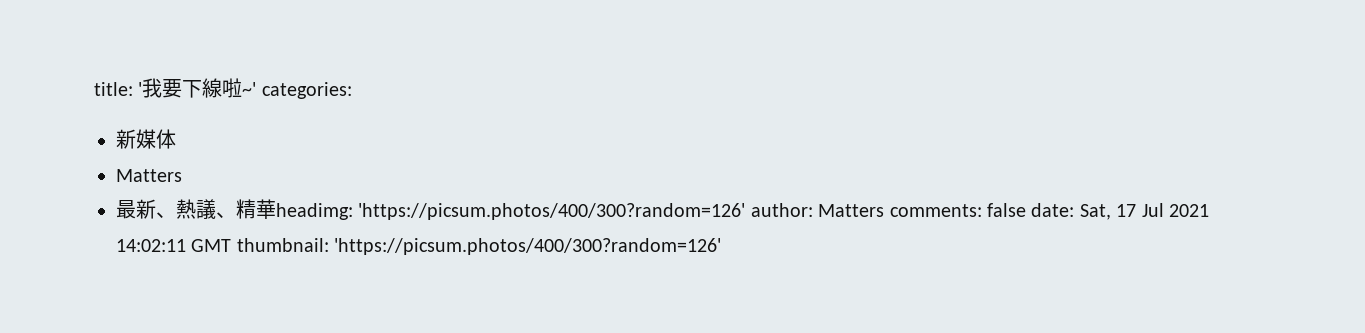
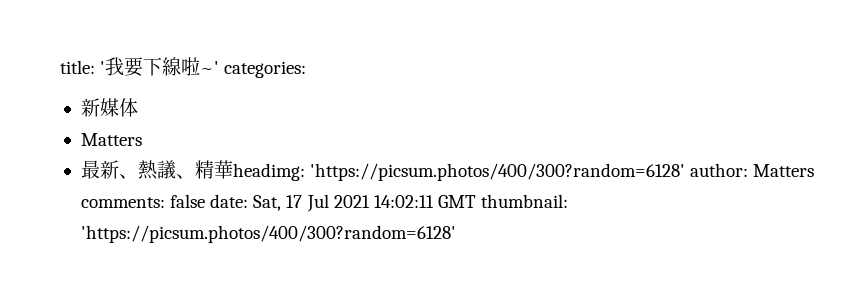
[358,203,746,220] 'https://picsum.photos/400/300?random=126' -> [310,163,686,181] 'https://picsum.photos/400/300?random=6128'
[334,238,722,255] 'https://picsum.photos/400/300?random=126' -> [80,225,456,243] 'https://picsum.photos/400/300?random=6128'

